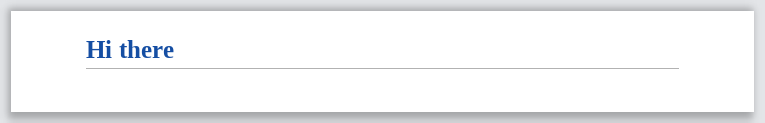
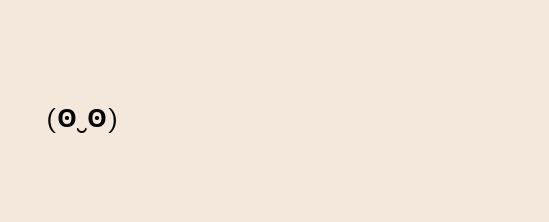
[86,40,174,58] Hi there -> [46,108,118,134] (ʘ‿ʘ)

